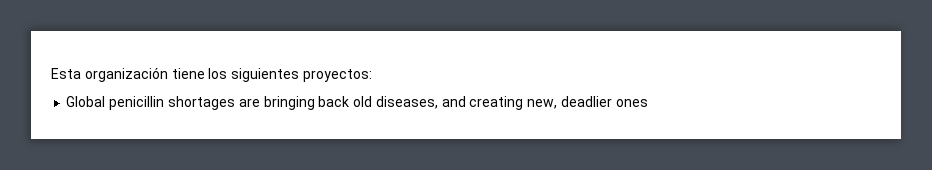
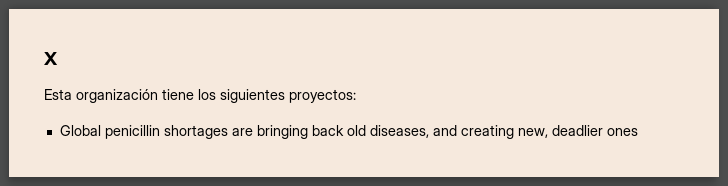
(51, 73) none -> [44,52,58,65] X //

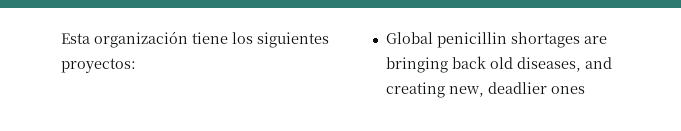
[44,52,58,65] X // -> (61, 38) none

